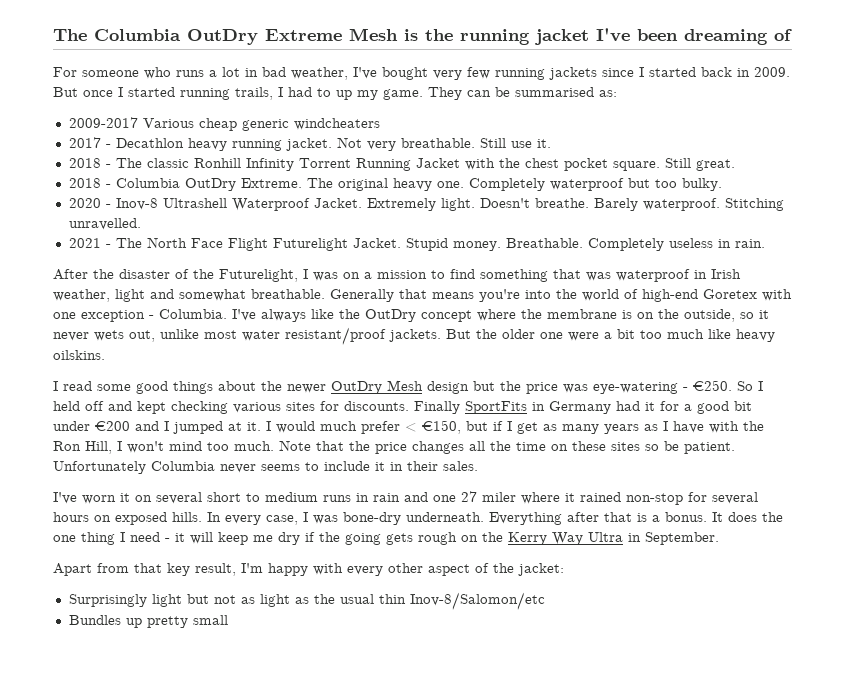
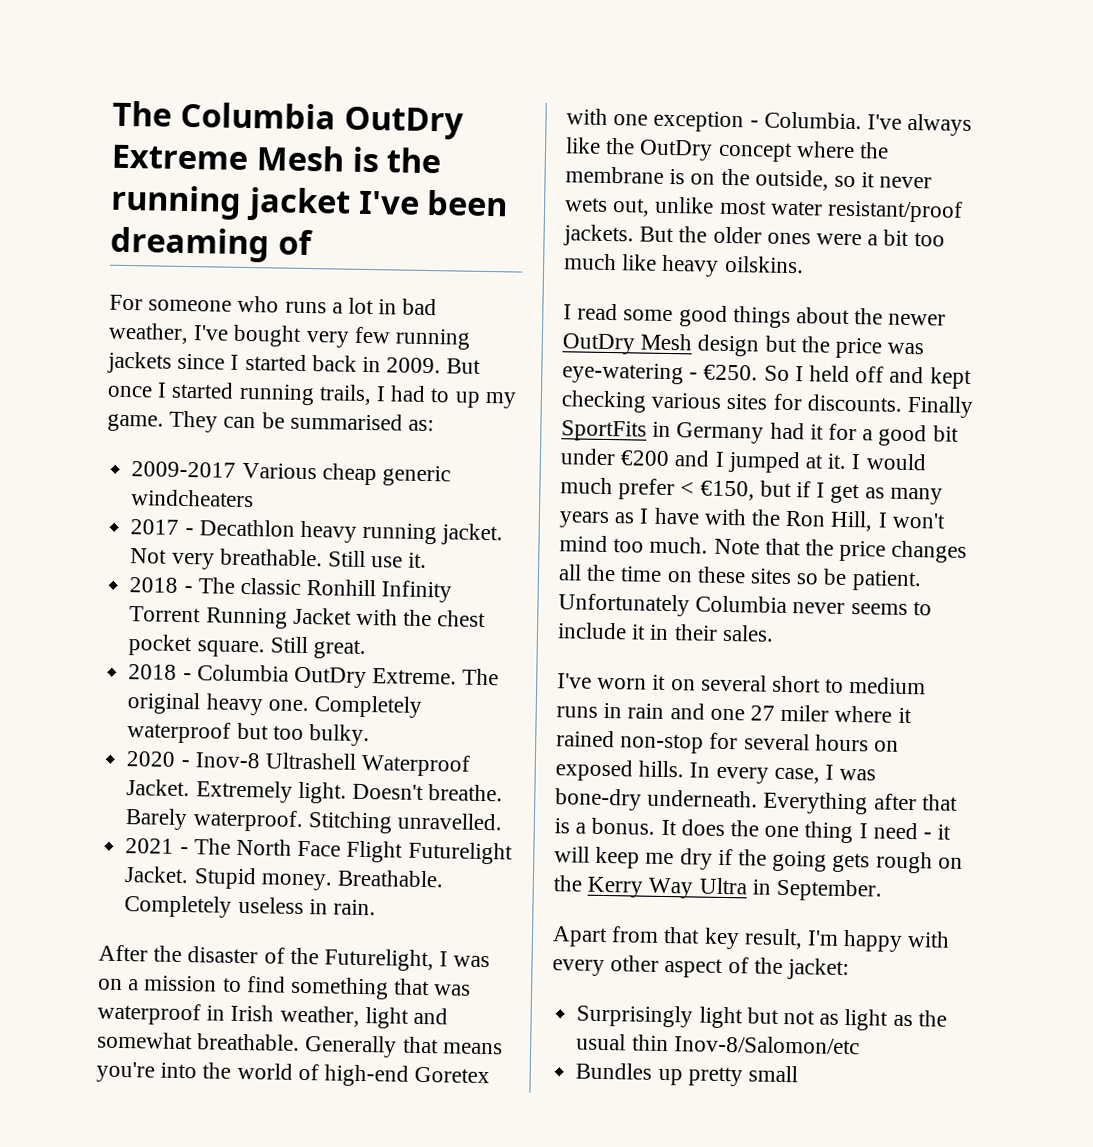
[540,332,563,339] one -> [766,232,811,245] ones

